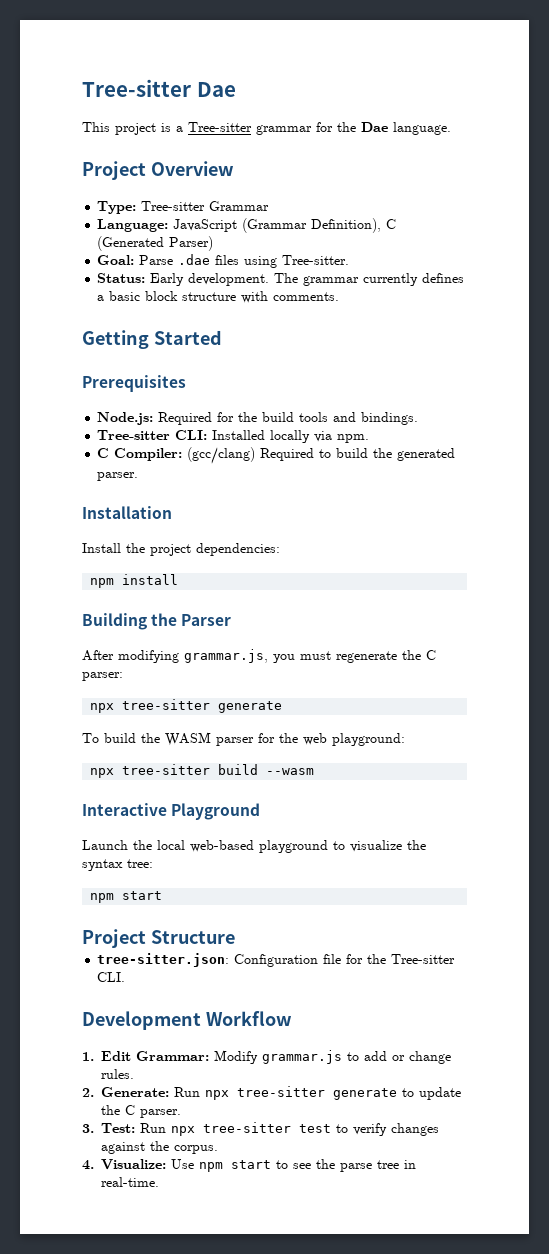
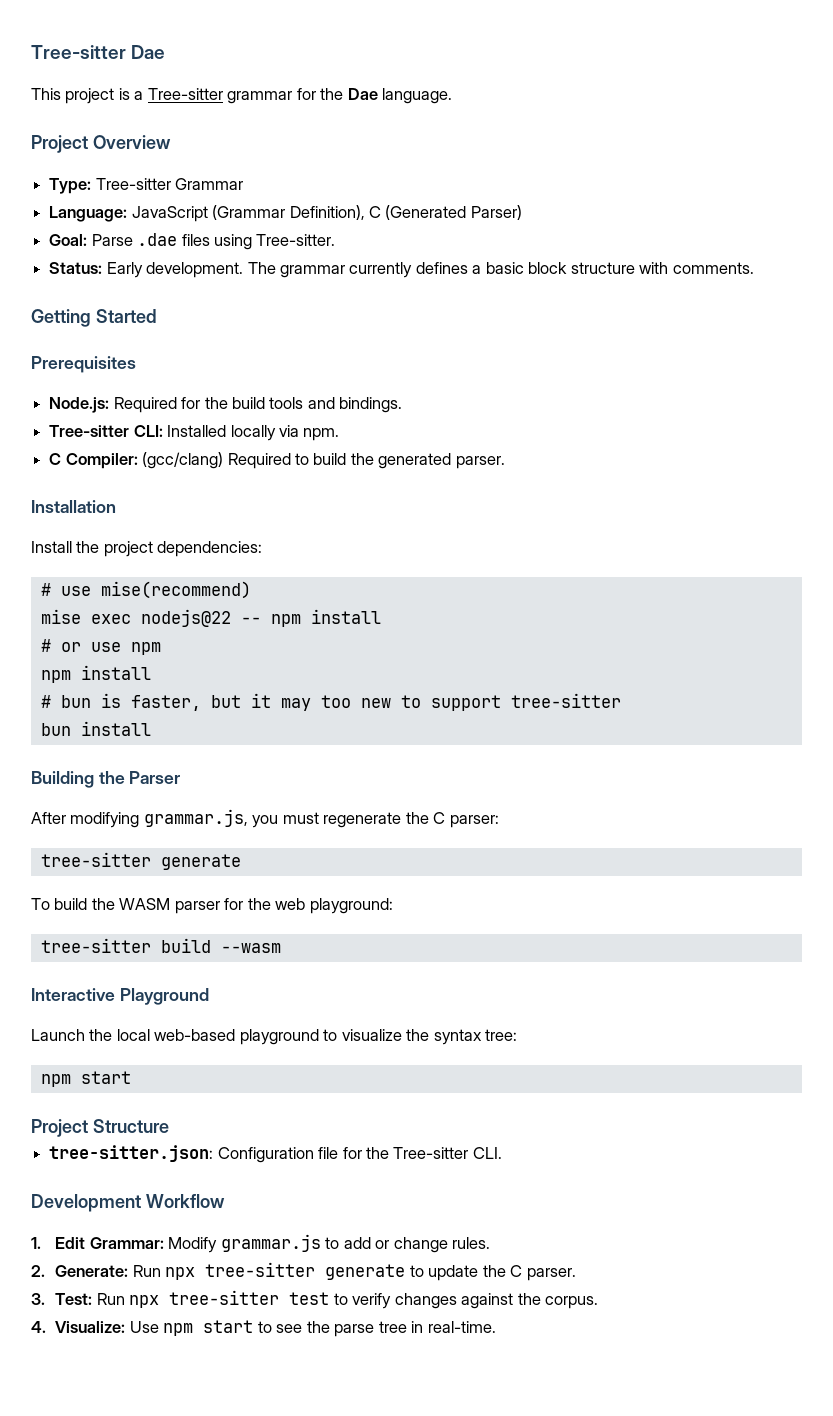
[90,578,115,588] npm -> [40,581,251,599] [40,609,381,627] [40,639,161,655] [40,665,151,683] [40,693,621,711] [40,723,71,736] # use mise(recommend) // mise exec nodejs@22 -- npm install // # or use npm // npm install // # bun is faster, but it may too new to support tree-sitter // bun
[90,703,115,713] npx -> (499, 821) none
[90,768,115,778] npx -> (393, 906) none

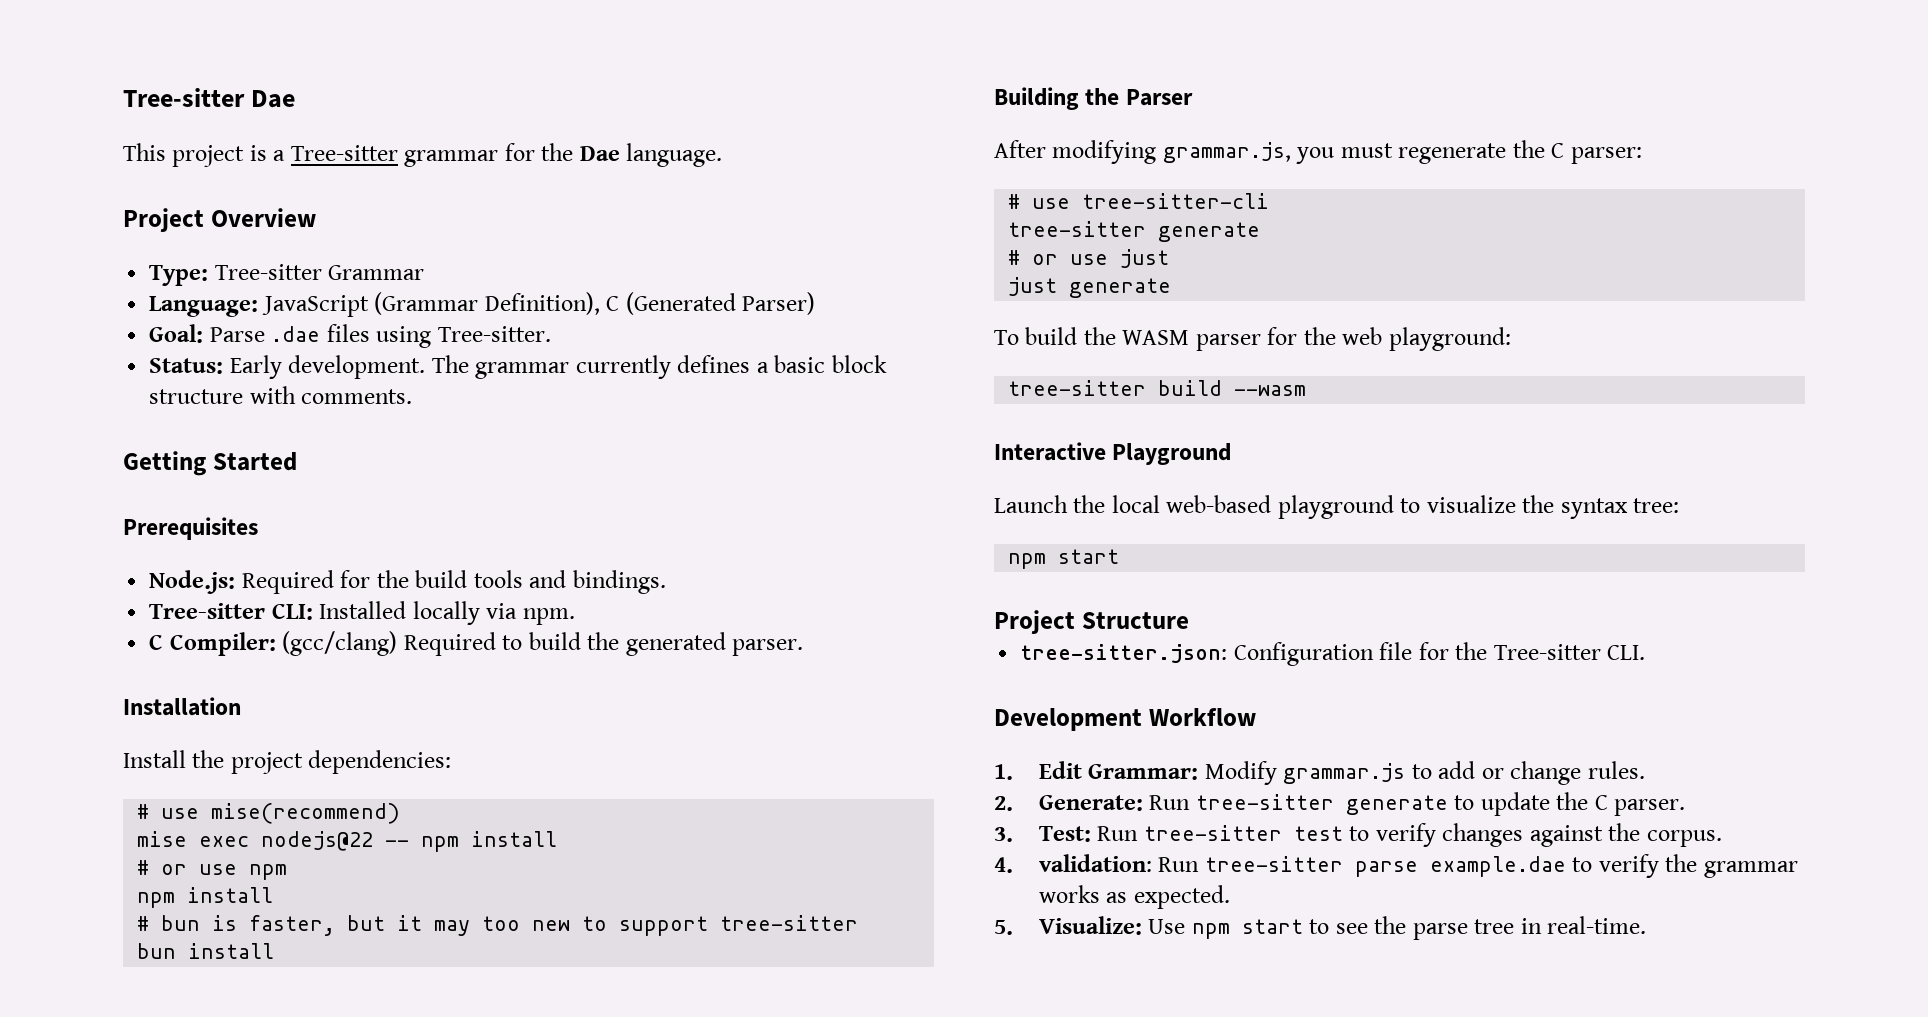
[40,852,241,870] // tree-sitter generate -> [1008,193,1270,209] [1008,221,1261,242] [1008,249,1170,268] [1008,277,1172,298] // # use tree-sitter-cli // tree-sitter generate // # or use just // just generate
[165,1267,196,1280] npx -> (1191, 802) none
[129,1295,160,1308] npx -> (1139, 833) none
(46, 1327) none -> [1038,854,1798,878] [1038,885,1230,909] [994,920,1013,935] validation: Run tree-sitter parse example.dae to verify the grammar works as expected. // 5.

